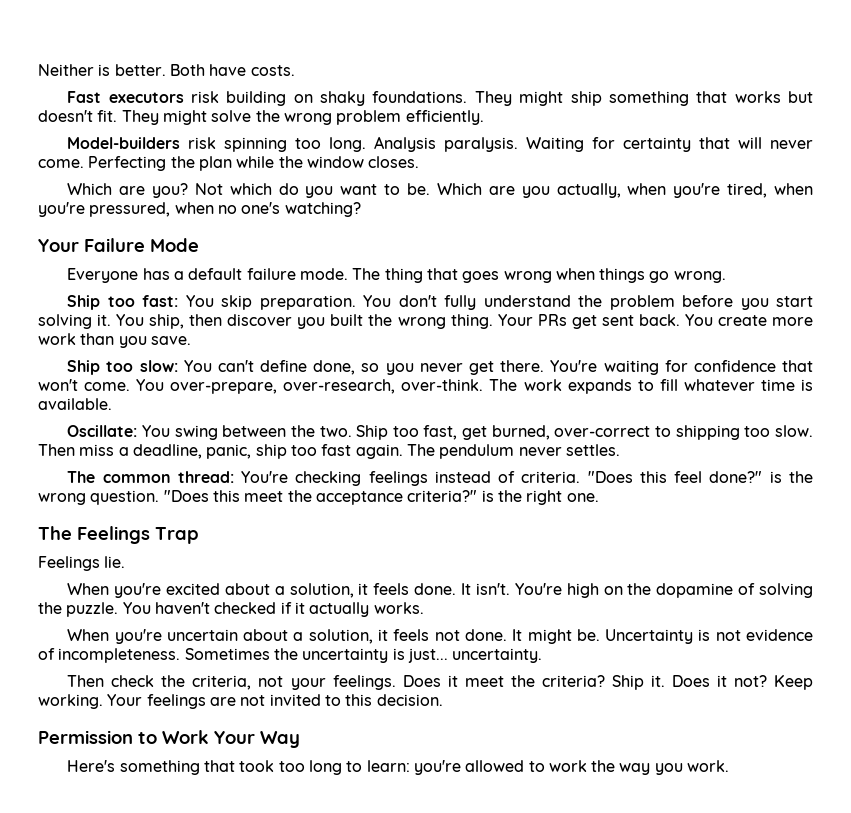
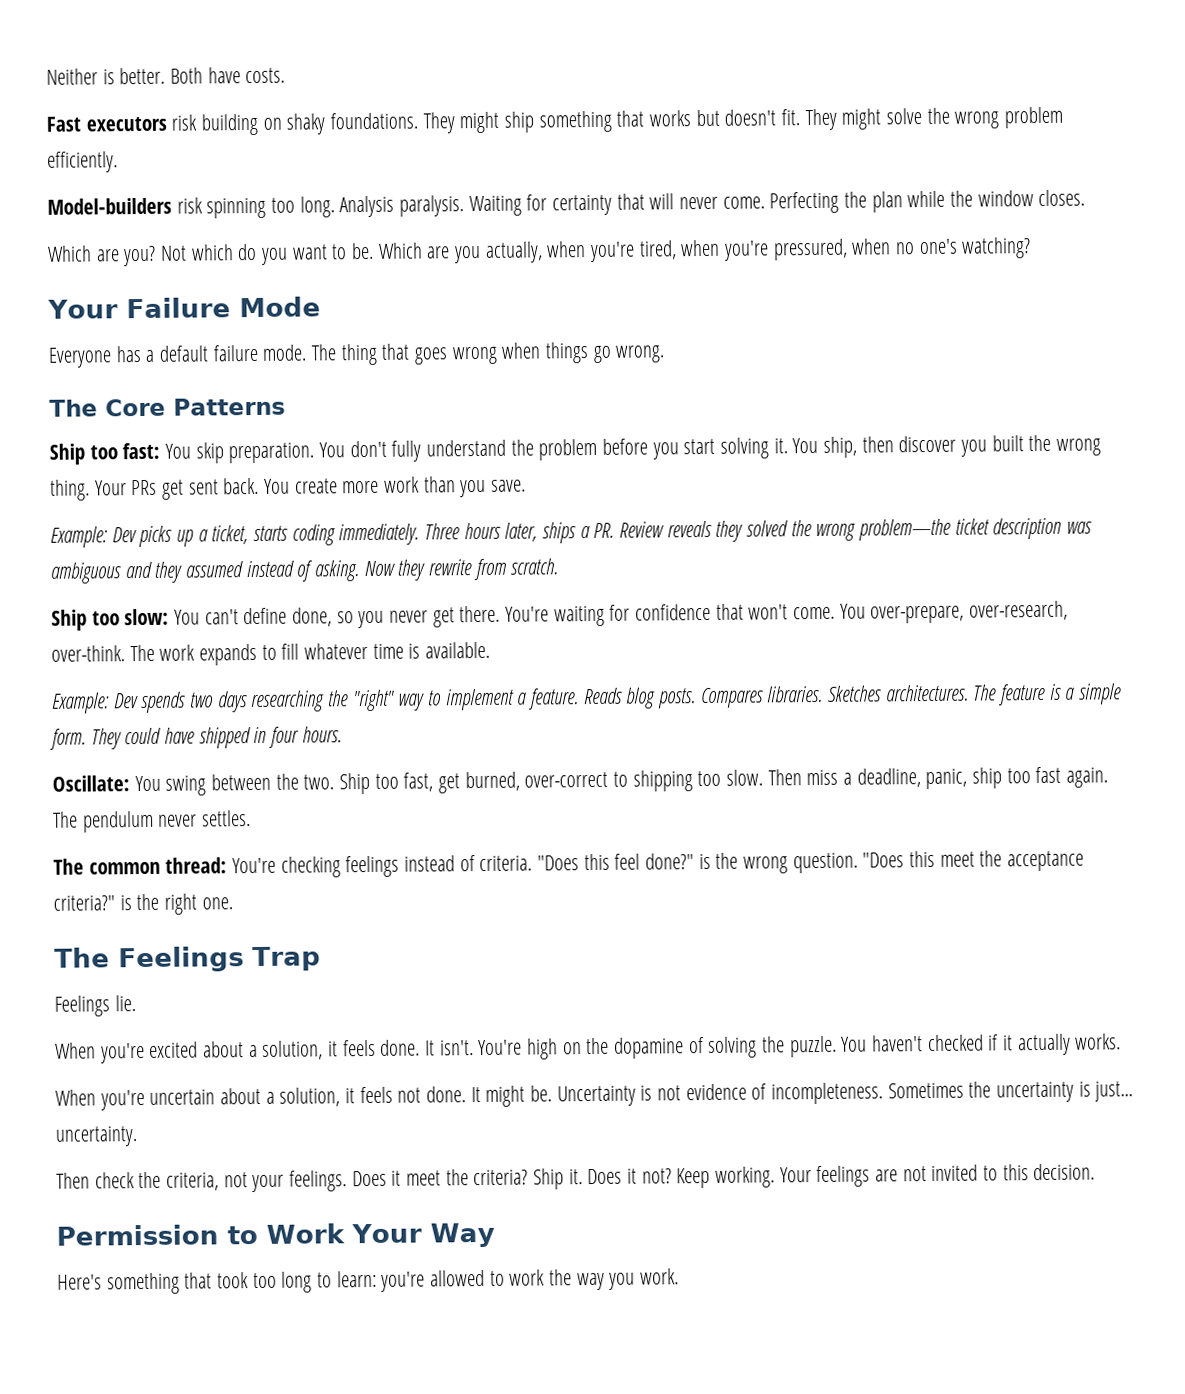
(726, 277) none -> [49,397,286,417] // The Core Patterns
(191, 340) none -> [50,517,1093,548] [50,558,559,584] // Example: Dev picks up a ticket, starts coding immediately. Three hours later, ships a PR. Review reveals they solved the wrong problem—the ticket description was ambiguous and they assumed instead of asking. Now they rewrite from scratch.
(112, 404) none -> [51,683,1123,714] [49,726,342,750] // Example: Dev spends two days researching the "right" way to implement a feature. Reads blog posts. Compares libraries. Sketches architectures. The feature is a simple form. They could have shipped in four hours.

